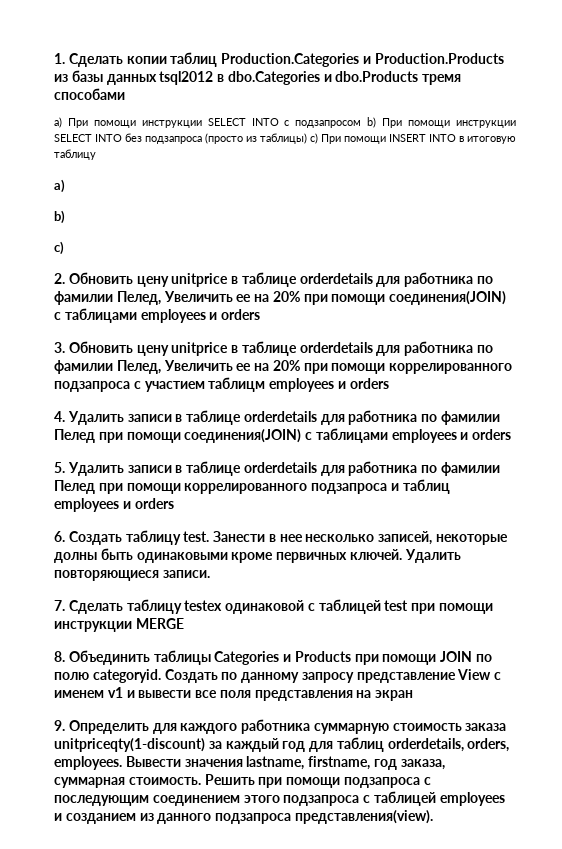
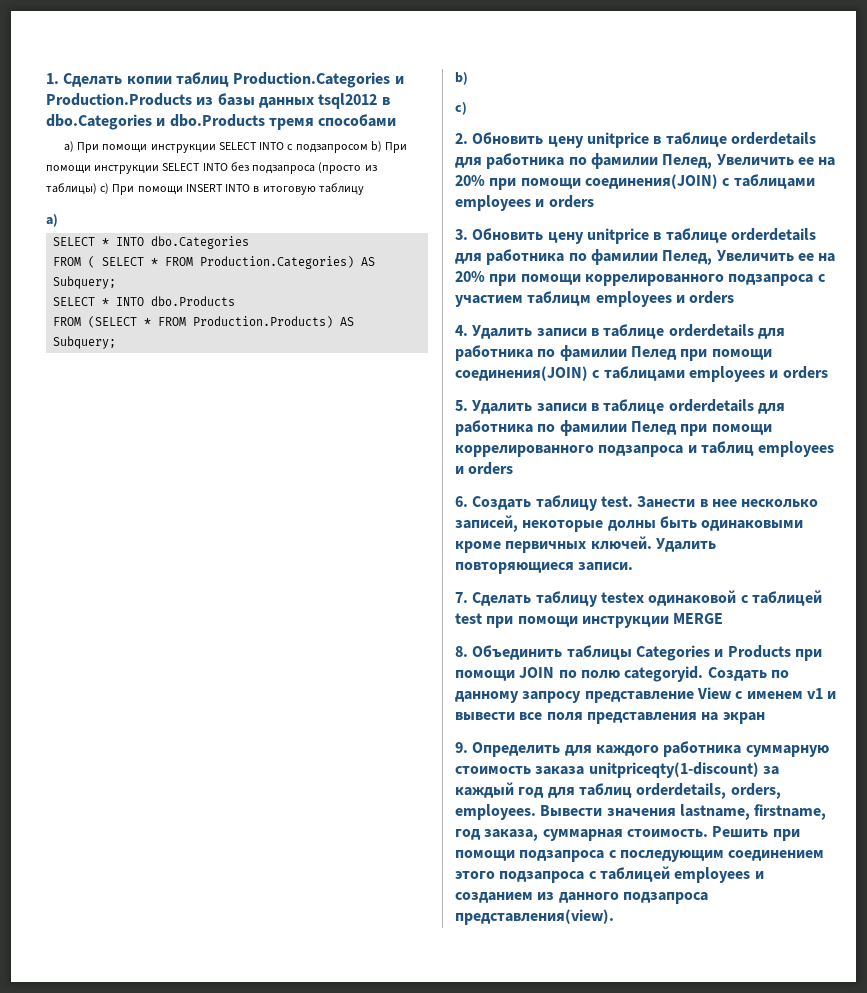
(65, 186) none -> [53,236,250,249] [53,256,376,269] [53,276,117,289] [53,296,236,306] [53,316,355,328] [53,336,117,349] // SELECT * INTO dbo.Categories // FROM ( SELECT * FROM Production.Categories) AS Subquery; // SELECT * INTO dbo.Products // FROM (SELECT * FROM Production.Products) AS Subquery;

